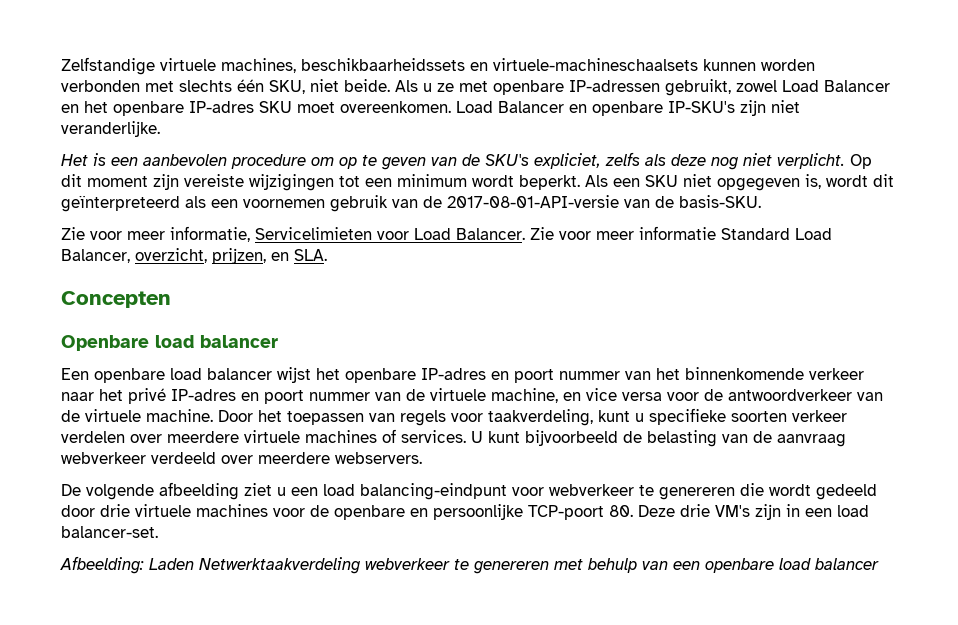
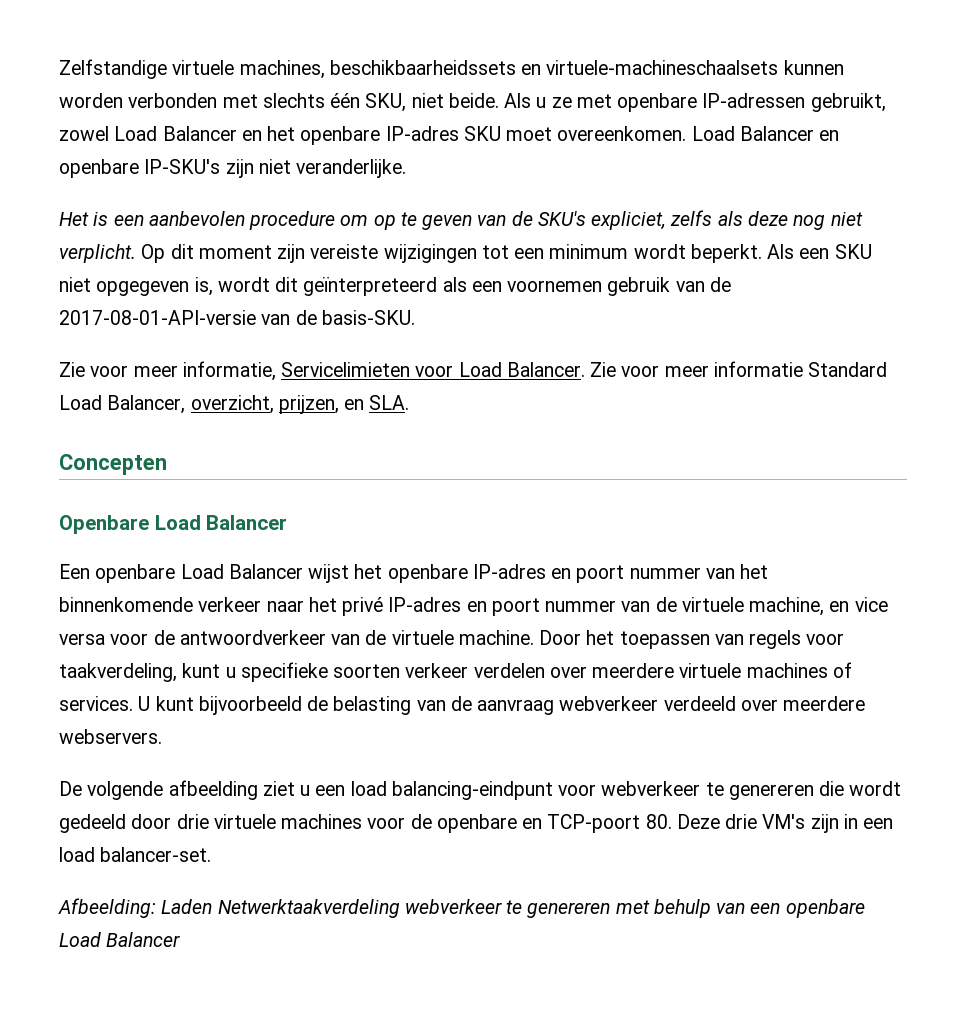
[155,335,278,348] load balancer -> [154,515,288,530] Load Balancer
[170,368,272,380] load balancer -> [180,564,303,579] Load Balancer
[433,504,523,520] persoonlijke -> (543, 823) none
[779,558,879,570] load balancer -> [59,932,181,947] Load Balancer

